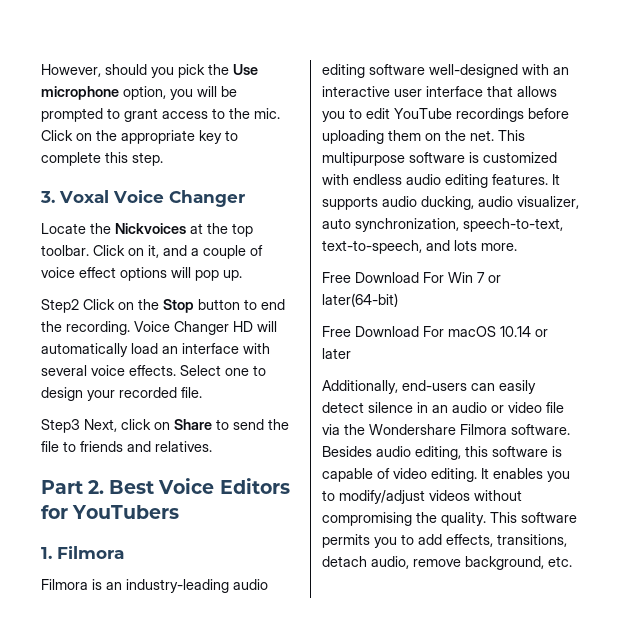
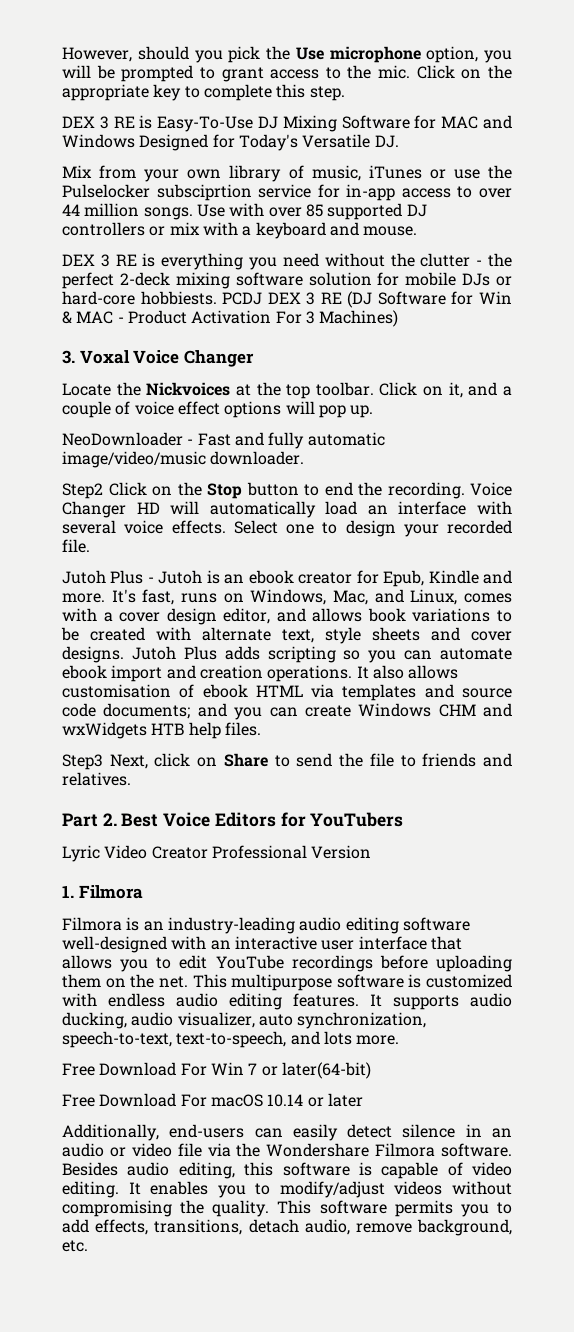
(163, 159) none -> [62,115,512,132] [62,134,399,151] [62,165,512,182] [62,184,512,201] [62,203,427,220] [62,222,418,239] [62,253,512,270] [62,272,512,289] [62,291,512,308] [62,310,399,327] // DEX 3 RE is Easy-To-Use DJ Mixing Software for MAC and Windows Designed for Today's Versatile DJ. // Mix from your own library of music, iTunes or use the Pulselocker subsciprtion service for in-app access to over 44 million songs. Use with over 85 supported DJ controllers or mix with a keyboard and mouse. // DEX 3 RE is everything you need without the clutter - the perfect 2-deck mixing software solution for mobile DJs or hard-core hobbiests. PCDJ DEX 3 RE (DJ Software for Win & MAC - Product Activation For 3 Machines)
(242, 275) none -> [62,432,385,449] [62,451,305,468] // NeoDownloader - Fast and fully automatic image/video/music downloader.
(202, 392) none -> [62,570,512,587] [62,589,512,605] [62,608,512,625] [61,627,512,644] [62,646,512,663] [62,665,459,682] [62,684,512,701] [62,703,512,720] [62,722,261,739] // Jutoh Plus - Jutoh is an ebook creator for Epub, Kindle and more. It's fast, runs on Windows, Mac, and Linux, comes with a cover design editor, and allows book variations to be created with alternate text, style sheets and cover designs. Jutoh Plus adds scripting so you can automate ebook import and creation operations. It also allows customisation of ebook HTML via templates and source code documents; and you can create Windows CHM and wxWidgets HTB help files.
(180, 512) none -> [62,845,372,862] // Lyric Video Creator Professional Version

